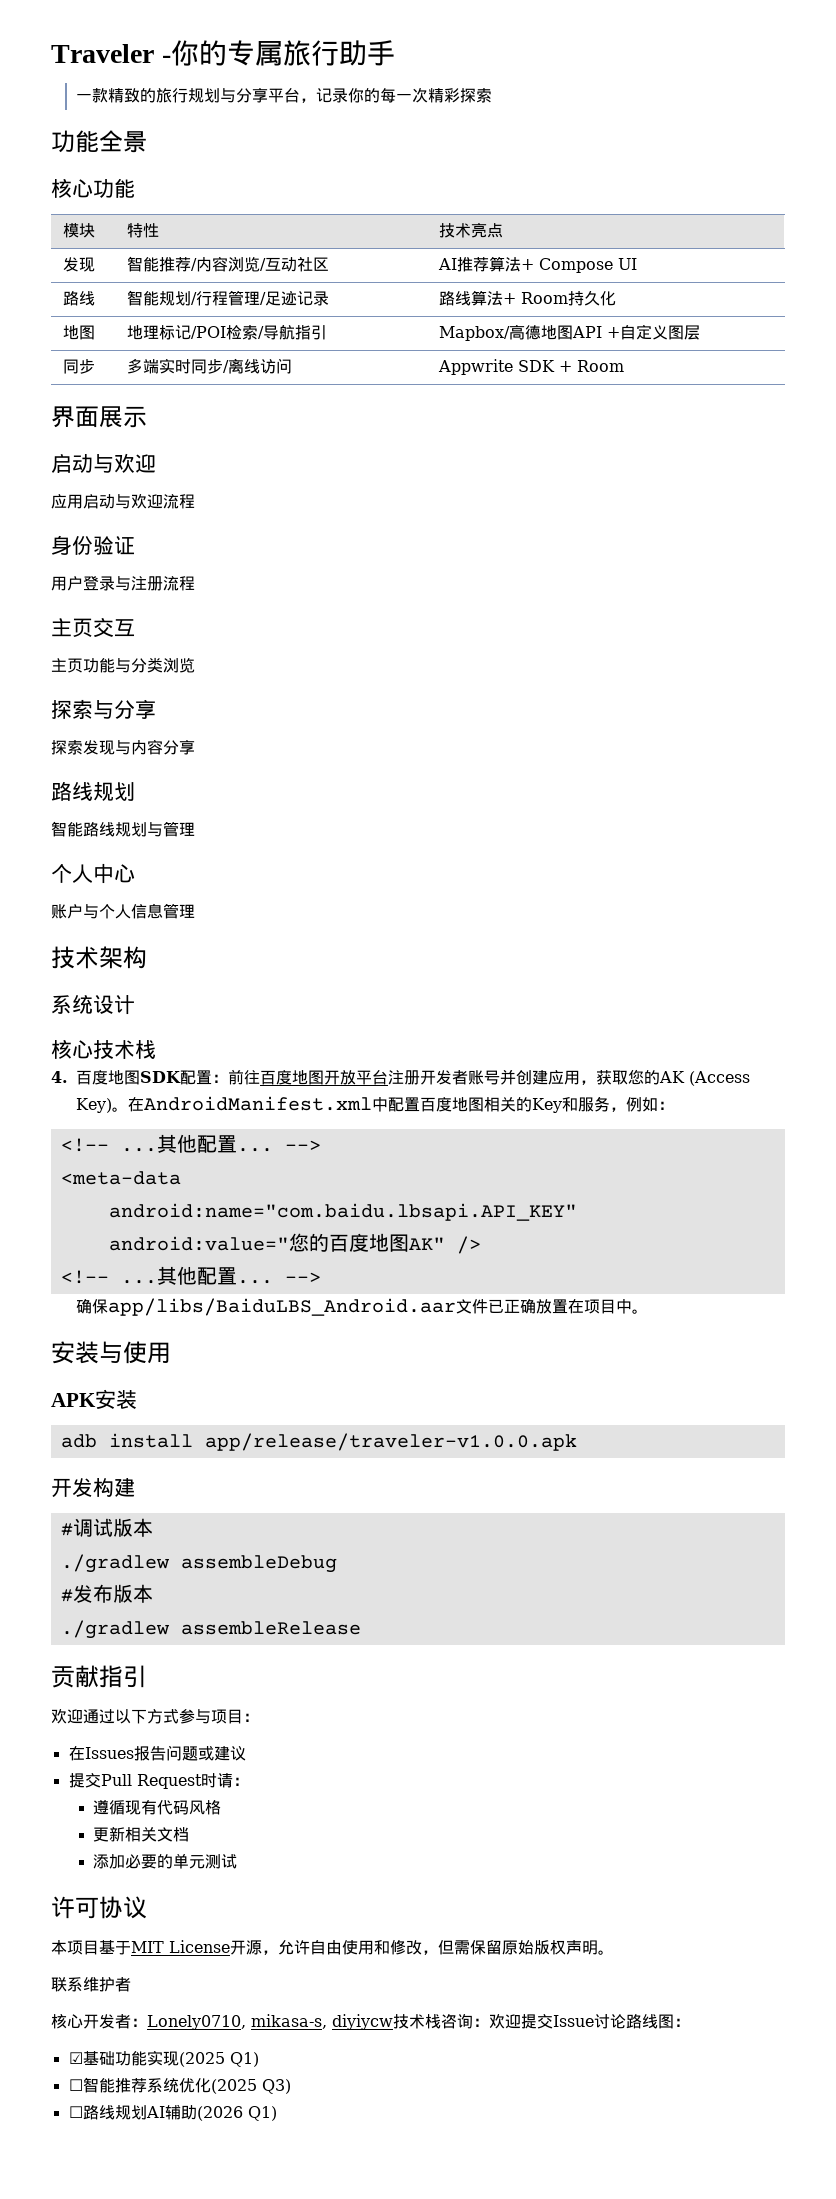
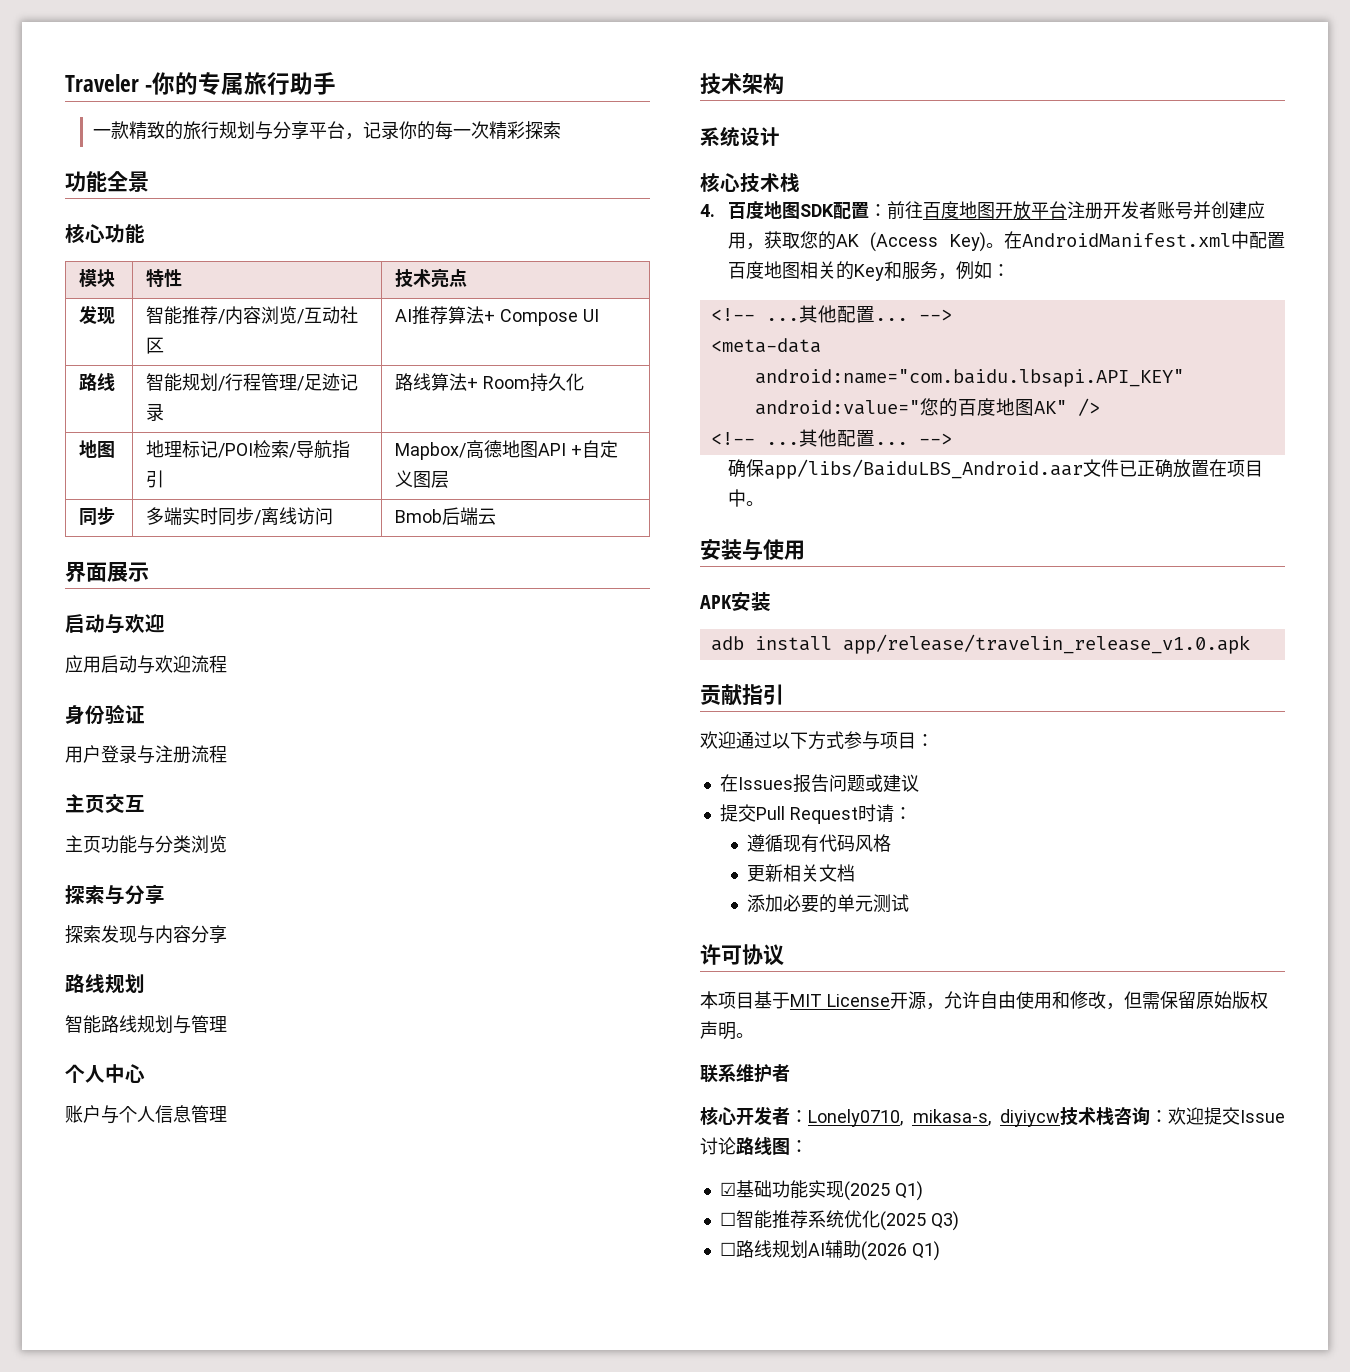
[437,359,624,375] Appwrite SDK + Room -> [395,507,497,525] Bmob后端云
[204,1433,577,1451] [51,1478,135,1498] [60,1518,153,1537] [60,1554,337,1573] [60,1584,153,1603] [60,1620,361,1639] app/release/traveler-v1.0.0.apk // 开发构建 // #调试版本 // ./gradlew assembleDebug // #发布版本 // ./gradlew assembleRelease -> [842,634,1250,654] app/release/travelin_release_v1.0.apk

